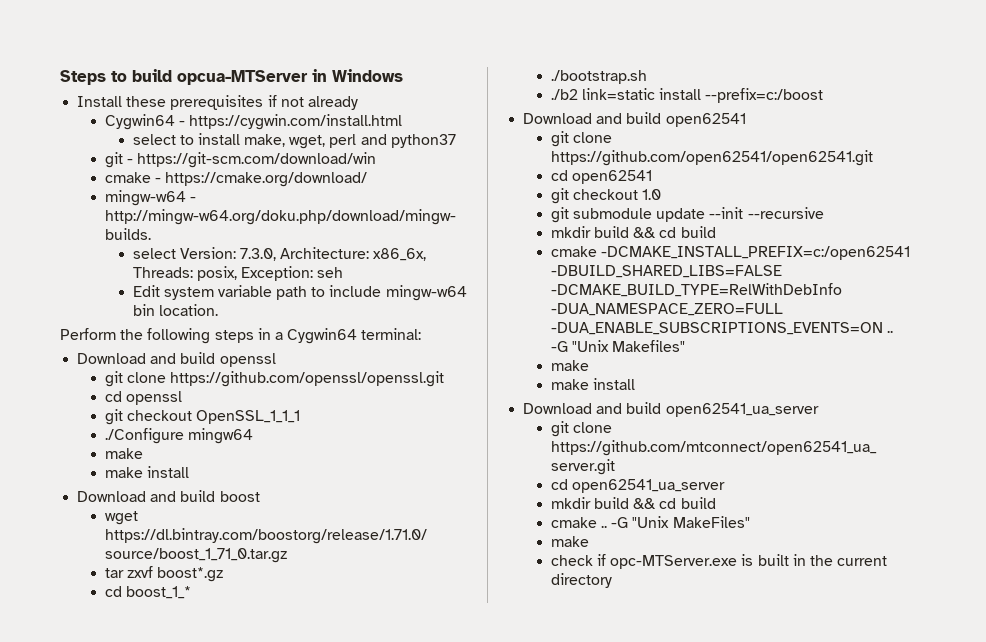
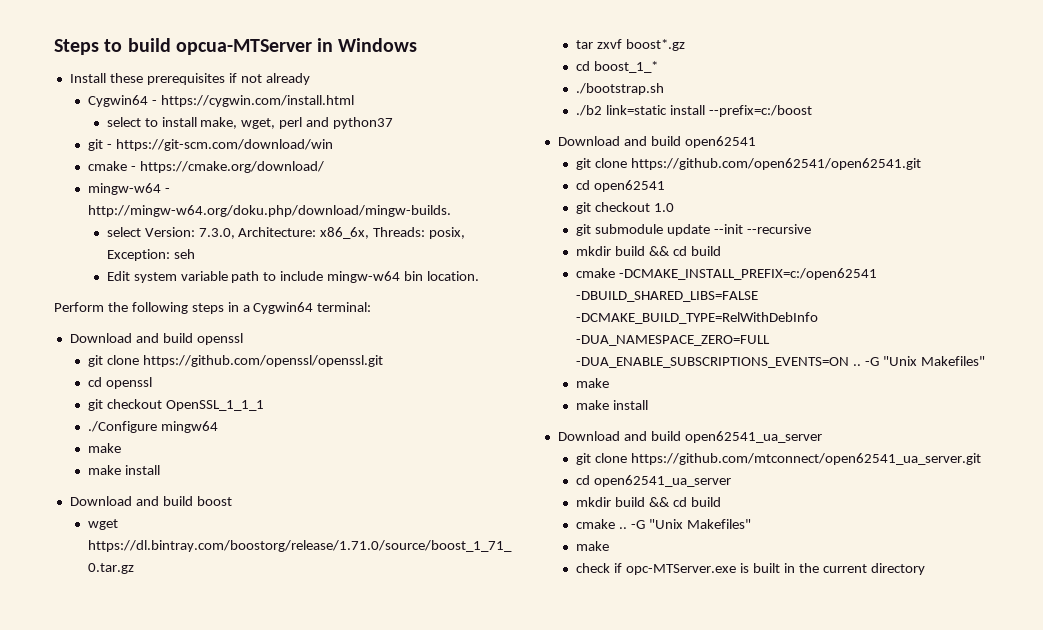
[672,516,750,528] MakeFiles" -> [686,519,751,529] Makefiles"

